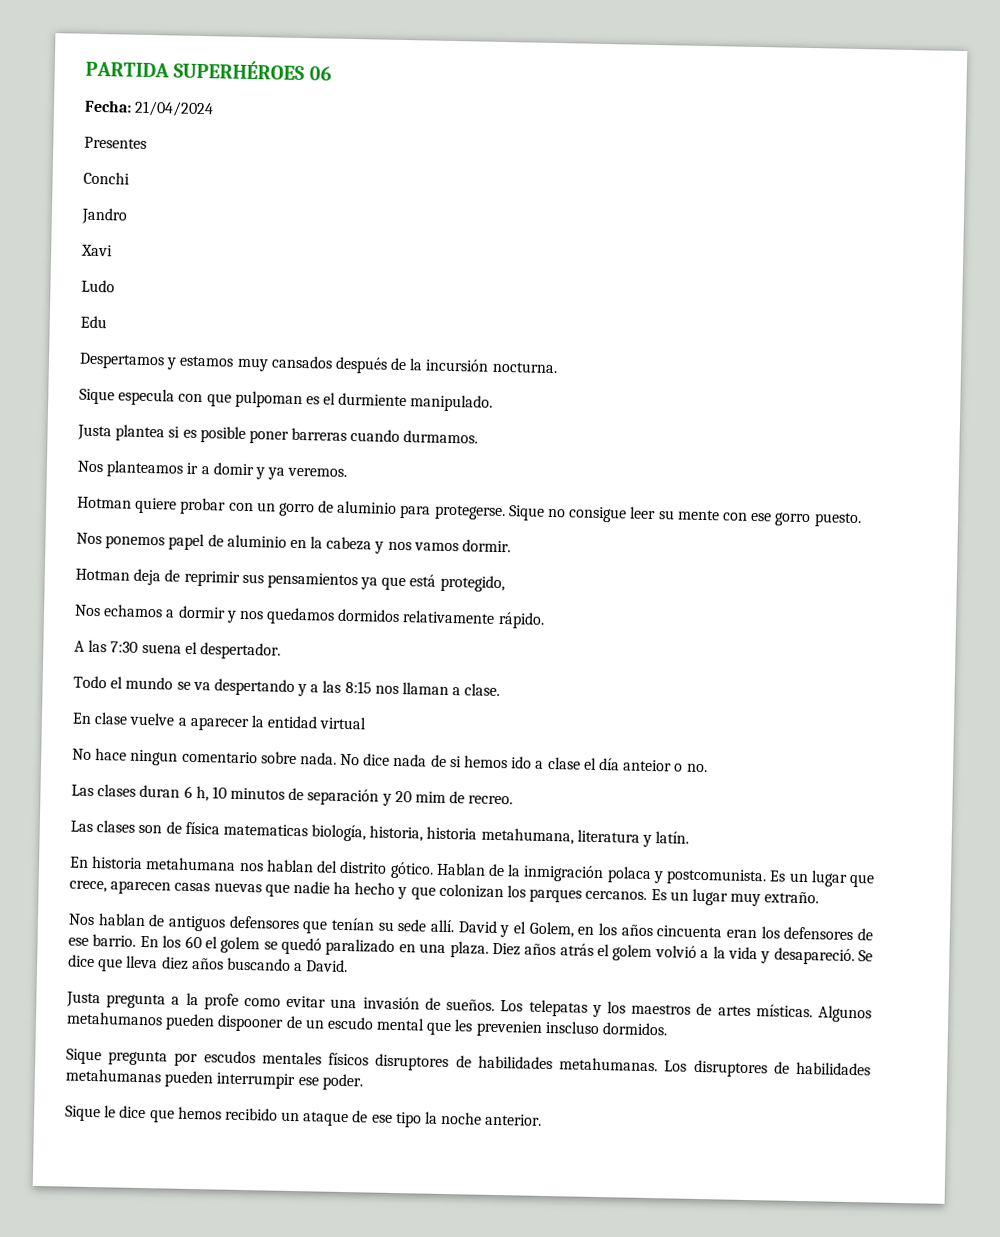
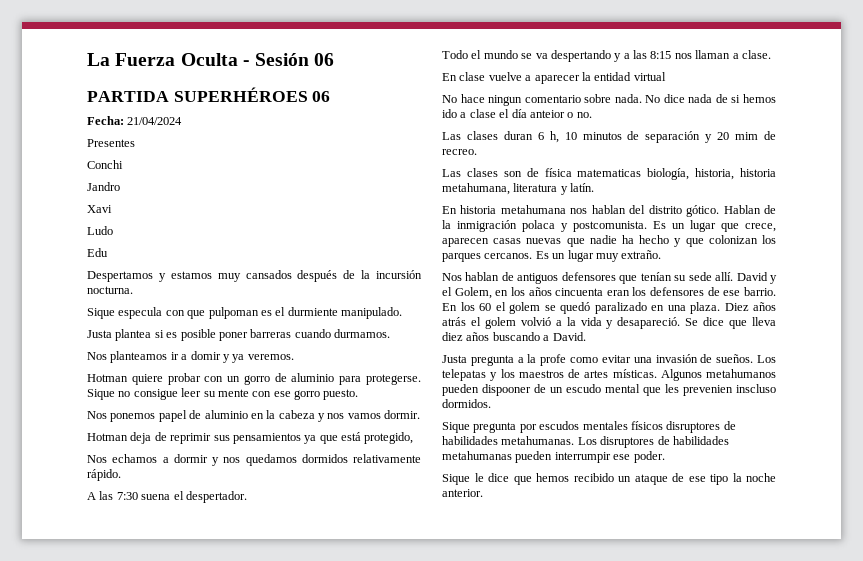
(85, 69) none -> [87,53,335,66] La Fuerza Oculta - Sesión 06 //

